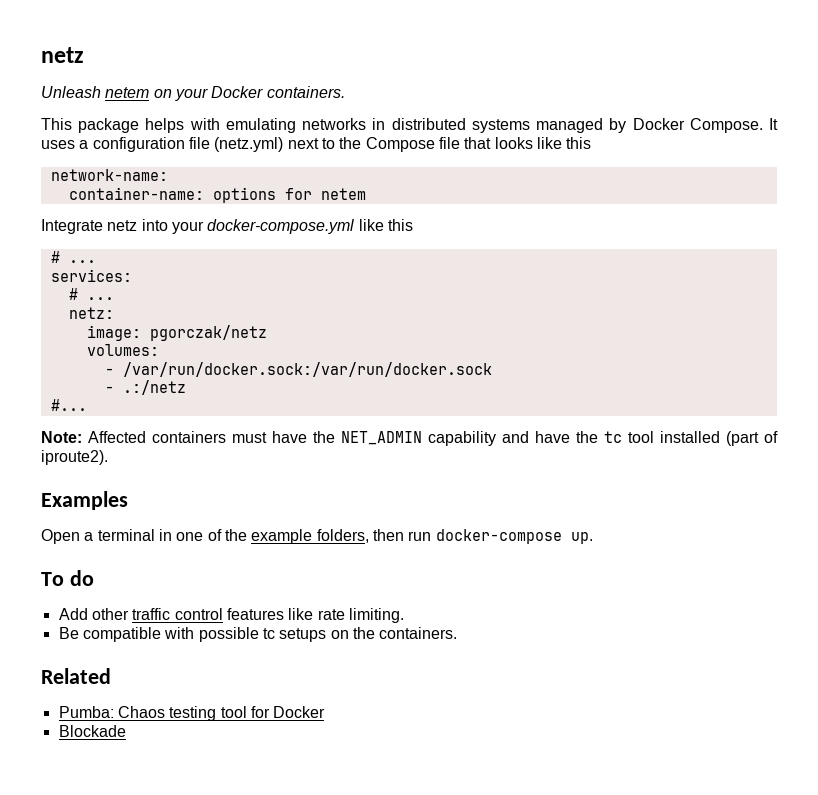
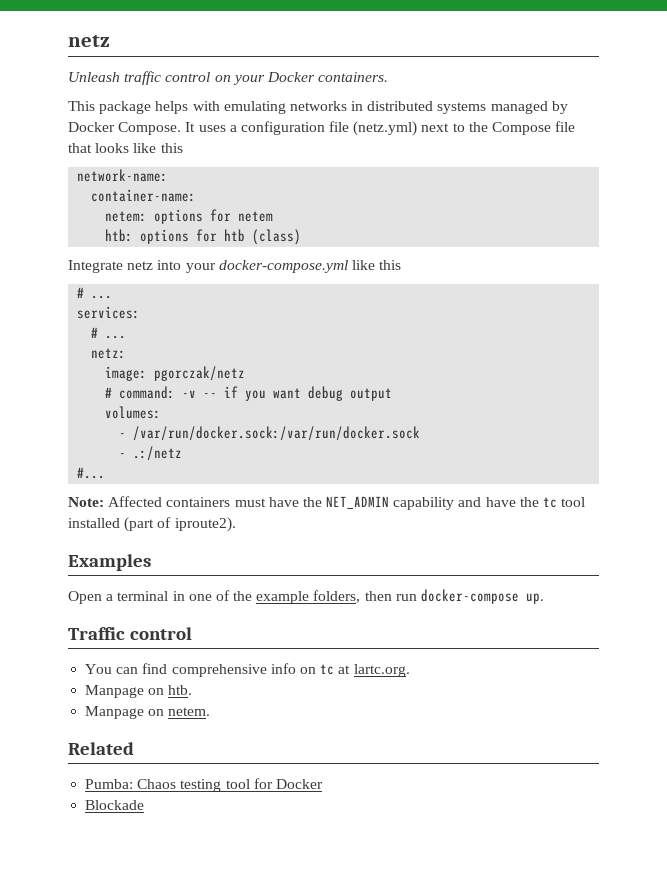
[105,87,150,98] netem -> [124,71,211,85] traffic control
(204, 193) none -> [105,211,148,222] // netem:
(366, 194) none -> [105,229,302,245] // htb: options for htb (class)
(267, 333) none -> [105,386,393,401] // # command: -v -- if you want debug output
[41,570,94,586] [58,608,404,623] [58,627,458,642] To do // Add other traffic control features like rate limiting. // Be compatible with possible tc setups on the containers. -> [68,627,192,640] [85,663,410,677] [85,685,193,698] [85,706,211,719] Traffic control // You can find comprehensive info on tc at lartc.org. // Manpage on htb. // Manpage on netem.

